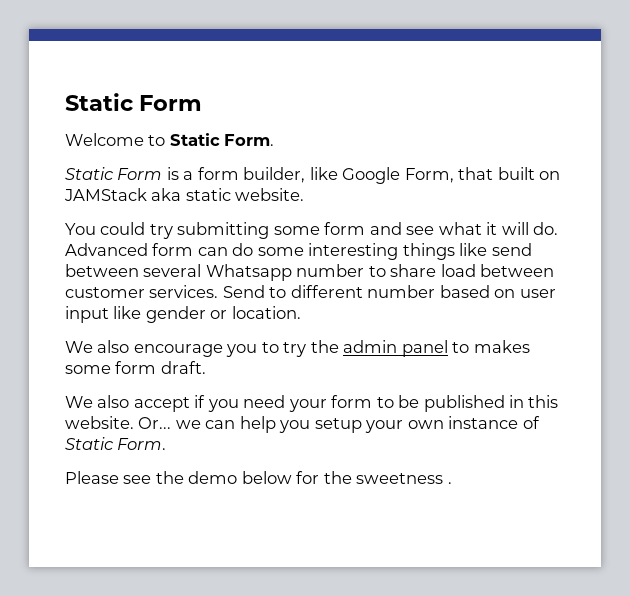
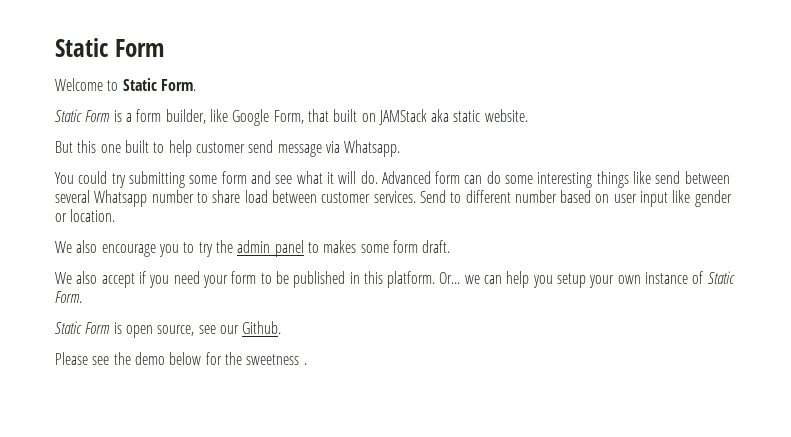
(305, 194) none -> [55,140,401,157] // But this one built to help customer send message via Whatsapp.
[65,416,134,429] website. -> [387,271,436,288] platform.
(167, 444) none -> [55,321,282,338] // Static Form is open source, see our Github.

